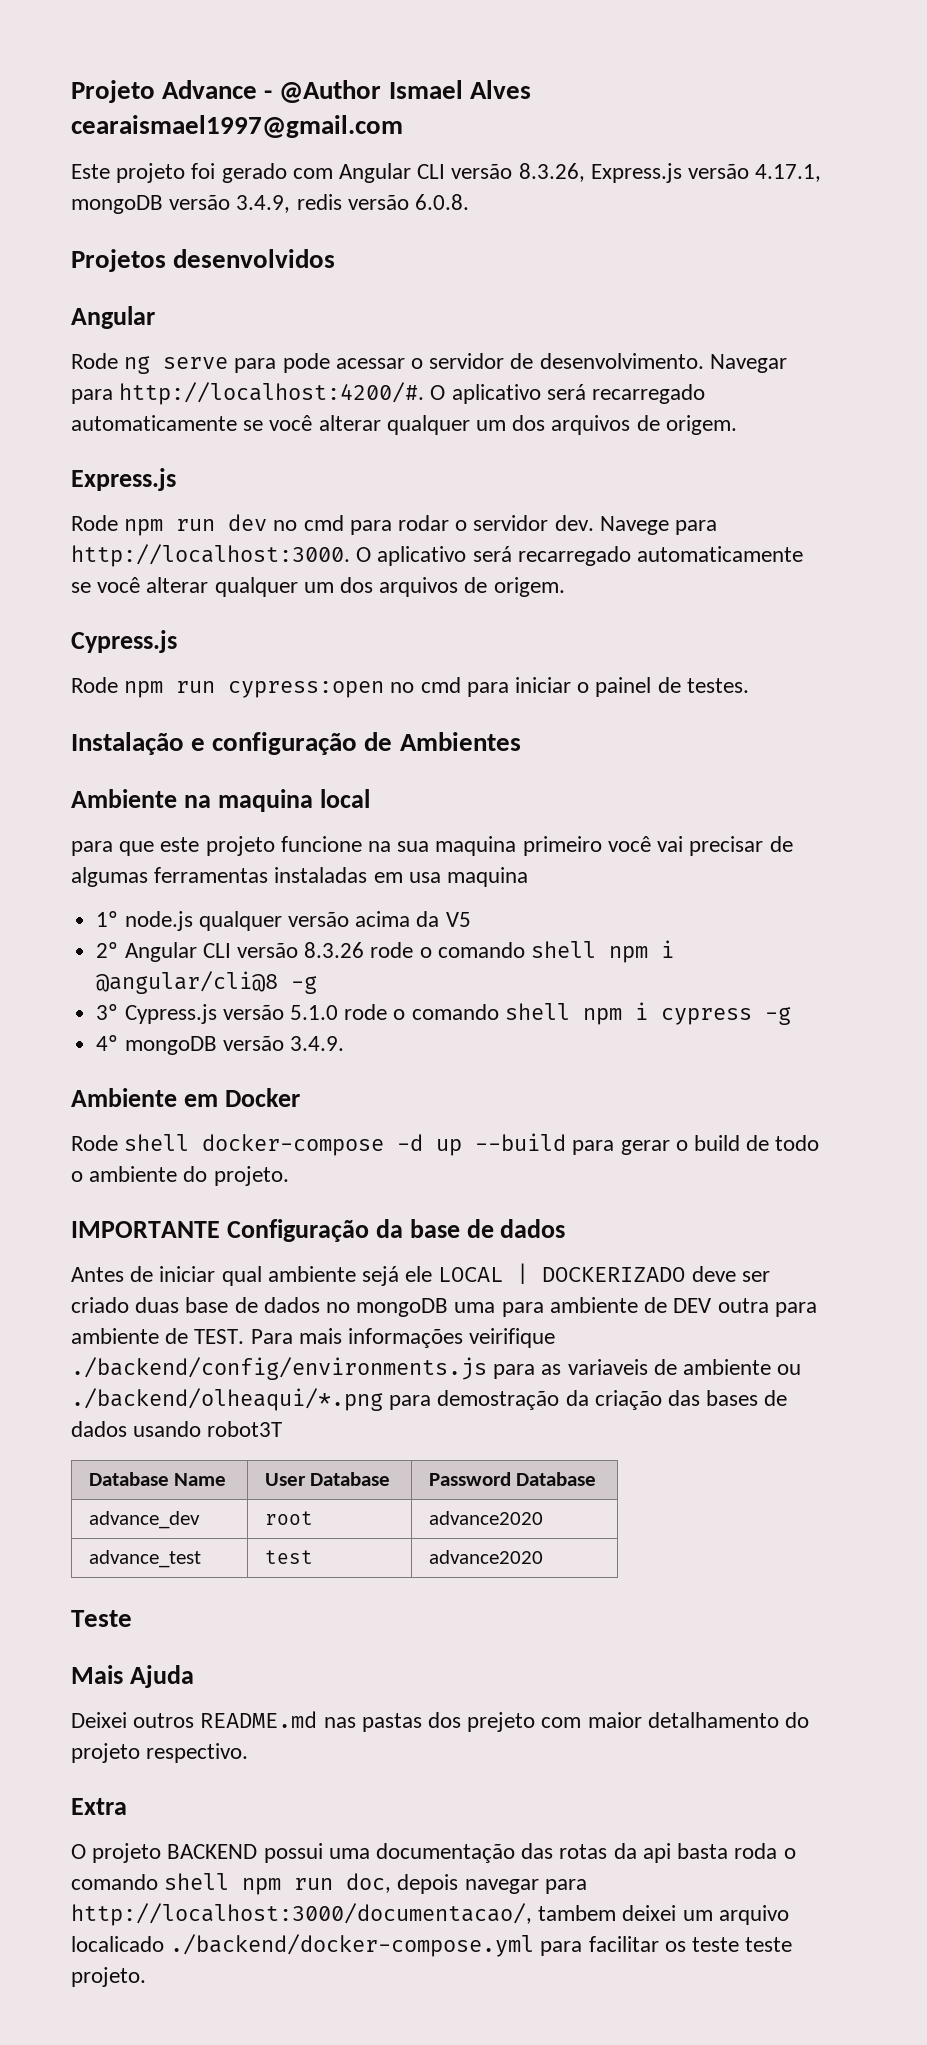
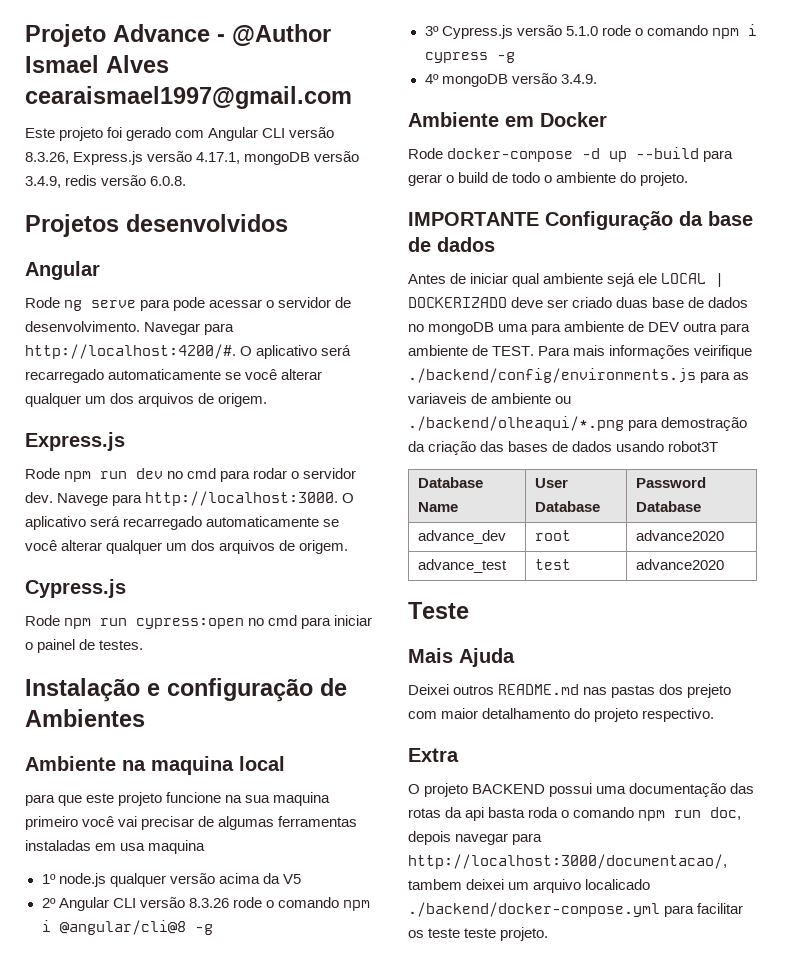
[530,941,596,958] shell -> (339, 902) none
[504,1003,570,1020] shell -> (708, 30) none
[124,1134,190,1151] shell -> (443, 153) none
[164,1873,230,1890] shell -> (635, 812) none

